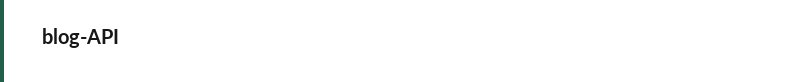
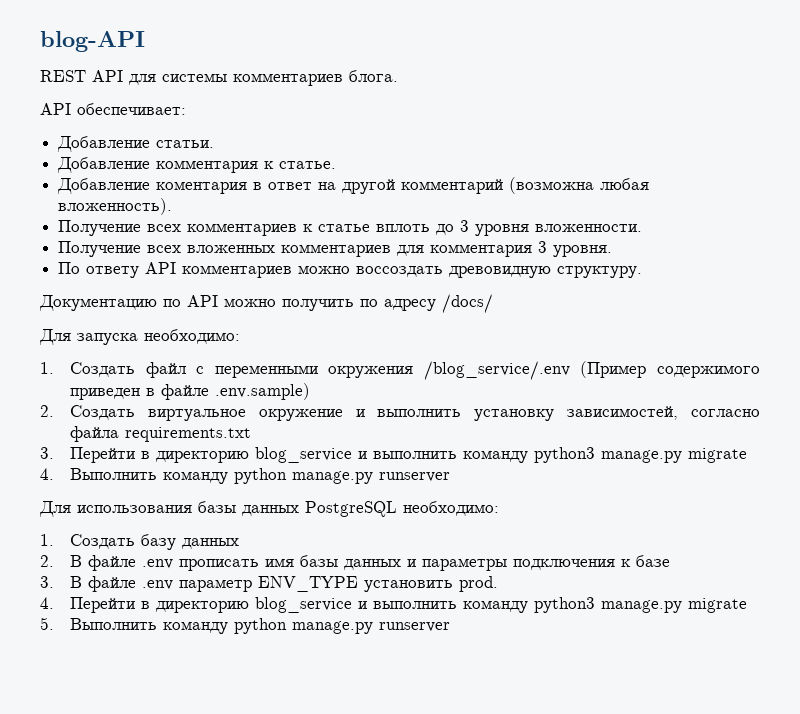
(119, 38) none -> [40,70,398,86] [40,103,186,115] [57,136,215,152] [57,157,337,173] [57,177,650,194] [58,198,173,215] [58,220,643,236] [58,241,613,257] [58,262,643,278] [39,294,493,313] [39,329,240,345] [40,361,761,380] [70,383,311,400] [40,405,760,421] [70,426,252,442] [40,447,748,463] [40,468,451,484] [39,501,499,517] [40,534,240,550] [40,555,671,571] [40,576,499,592] [40,597,748,613] [40,617,451,634] // REST API для системы комментариев блога. // API обеспечивает: // Добавление статьи. // Добавление комментария к статье. // Добавление коментария в ответ на другой комментарий (возможна любая вложенность). // Получение всех комментариев к статье вплоть до 3 уровня вложенности. // Получение всех вложенных комментариев для комментария 3 уровня. // По ответу API комментариев можно воссоздать древовидную структуру. // Документацию по API можно получить по адресу /docs/ // Для запуска необходимо: // 1. Создать файл с переменными окружения /blog_service/.env (Пример содержимого приведен в файле .env.sample) // 2. Создать виртуальное окружение и выполнить установку зависимостей, согласно файла requirements.txt // 3. Перейти в директорию blog_service и выполнить команду python3 manage.py migrate // 4. Выполнить команду python manage.py runserver // Для использования базы данных PostgreSQL необходимо: // 1. Создать базу данных // 2. В файле .env прописать имя базы данных и параметры подключения к базе // 3. В файле .env параметр ENV_TYPE установить prod. // 4. Перейти в директорию blog_service и выполнить команду python3 manage.py migrate // 5. Выполнить команду python manage.py runserver

